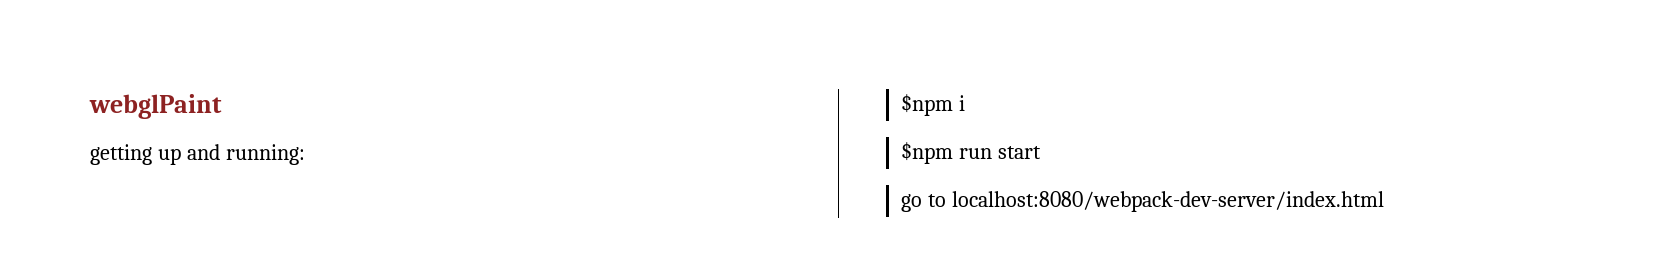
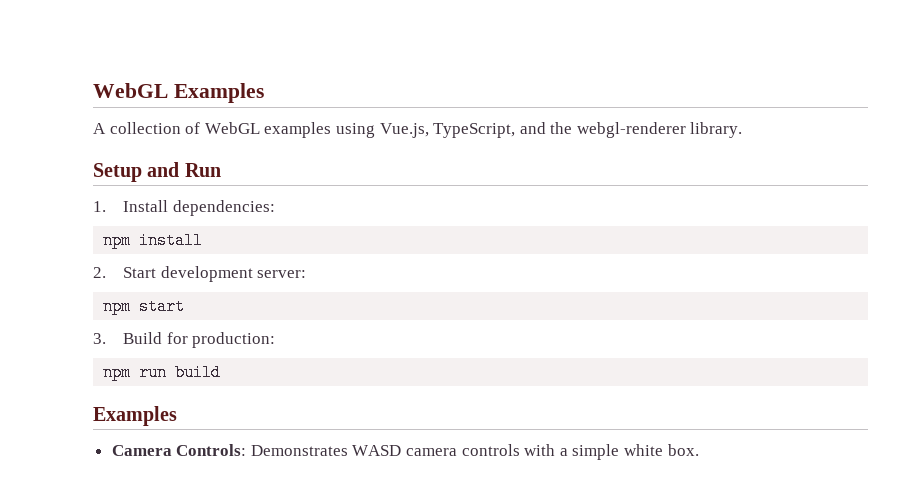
[89,94,222,119] [90,144,305,165] [900,94,965,116] [900,142,1041,164] [900,191,1384,212] webglPaint // getting up and running: // $npm i // $npm run start // go to localhost:8080/webpack-dev-server/index.html -> [93,83,264,103] [93,122,743,138] [93,162,221,182] [93,200,275,216] [103,232,204,249] [93,266,307,282] [103,298,186,315] [93,332,276,348] [103,364,222,381] [93,406,177,426] [111,444,699,460] WebGL Examples // A collection of WebGL examples using Vue.js, TypeScript, and the webgl-renderer library. // Setup and Run // 1. Install dependencies: // npm install // 2. Start development server: // npm start // 3. Build for production: // npm run build // Examples // Camera Controls: Demonstrates WASD camera controls with a simple white box.

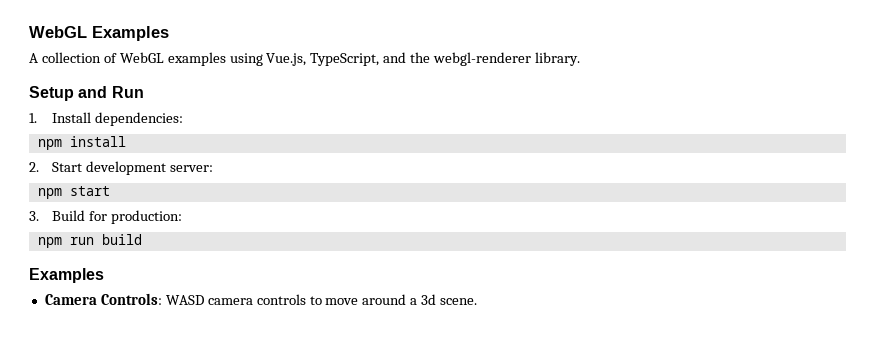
[250,445,348,456] Demonstrates -> (162, 299) none
[524,444,699,460] with a simple white box. -> [309,294,478,305] to move around a 3d scene.

